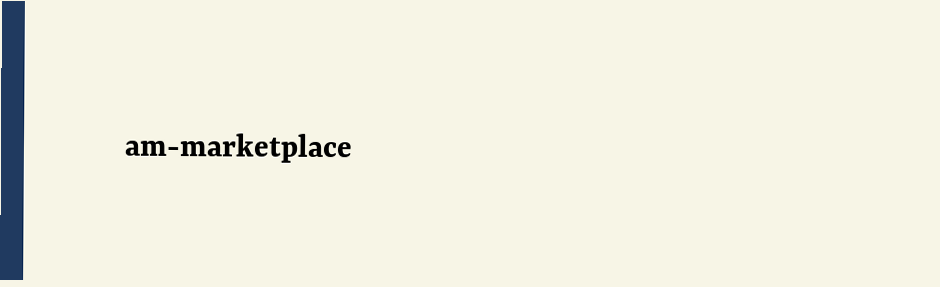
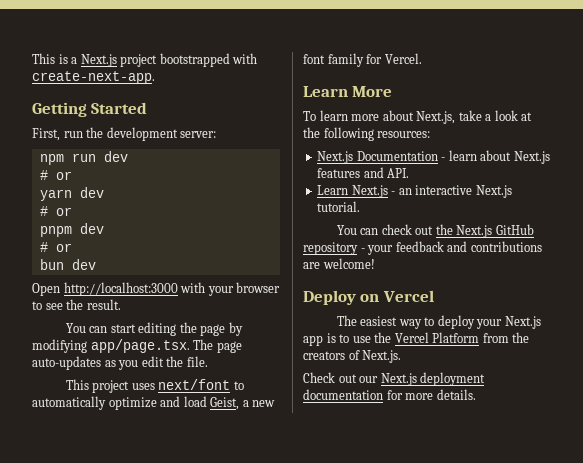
[124,132,353,164] am-marketplace -> [32,53,258,67] [32,71,155,84] [32,102,148,117] [32,127,217,141] [39,151,128,165] [39,170,72,180] [39,187,104,201] [39,206,72,216] [39,223,104,237] [39,242,72,252] [39,259,96,270] [32,282,281,296] [32,299,121,310] [65,322,243,336] [32,339,242,353] [32,356,208,370] [65,379,244,393] [32,396,276,410] [303,53,422,67] [303,86,393,97] [303,110,533,124] [303,127,431,141] [317,150,550,164] [317,167,410,178] [317,185,512,198] [317,201,361,212] [336,224,534,238] [303,241,542,255] [303,258,375,269] [303,290,434,305] [336,315,541,329] [303,332,530,346] [303,350,402,363] [303,372,486,386] [303,389,476,400] This is a Next.js project bootstrapped with create-next-app. // Getting Started // First, run the development server: // npm run dev // # or // yarn dev // # or // pnpm dev // # or // bun dev // Open http://localhost:3000 with your browser to see the result. // You can start editing the page by modifying app/page.tsx. The page auto-updates as you edit the file. // This project uses next/font to automatically optimize and load Geist, a new font family for Vercel. // Learn More // To learn more about Next.js, take a look at the following resources: // Next.js Documentation - learn about Next.js features and API. // Learn Next.js - an interactive Next.js tutorial. // You can check out the Next.js GitHub repository - your feedback and contributions are welcome! // Deploy on Vercel // The easiest way to deploy your Next.js app is to use the Vercel Platform from the creators of Next.js. // Check out our Next.js deployment documentation for more details.

